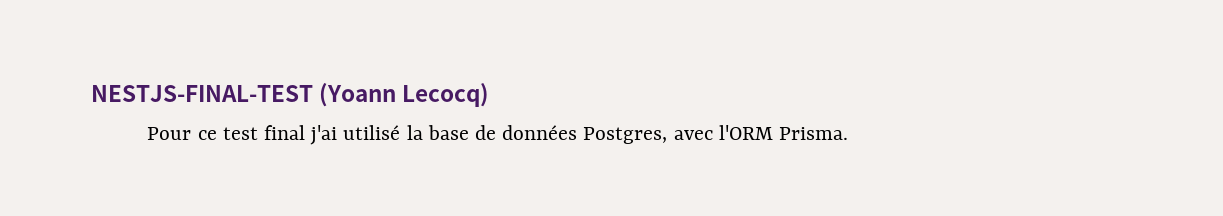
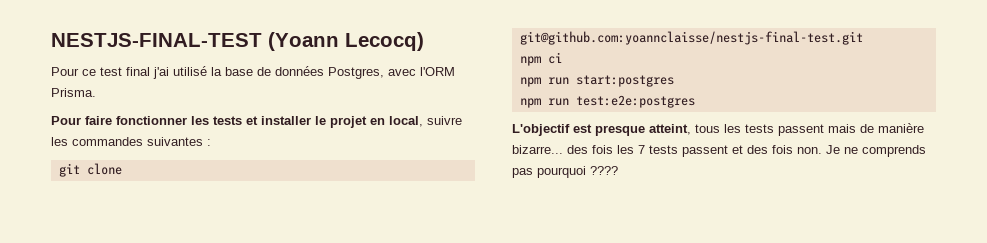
(849, 133) none -> [51,116,462,128] [51,137,211,146] [58,163,122,177] [519,31,863,45] [519,52,562,66] [519,75,674,87] [519,95,695,108] [512,123,924,136] [512,145,926,157] [512,166,618,178] // Pour faire fonctionner les tests et installer le projet en local, suivre les commandes suivantes : // git clone git@github.com:yoannclaisse/nestjs-final-test.git // npm ci // npm run start:postgres // npm run test:e2e:postgres // L'objectif est presque atteint, tous les tests passent mais de manière bizarre... des fois les 7 tests passent et des fois non. Je ne comprends pas pourquoi ????

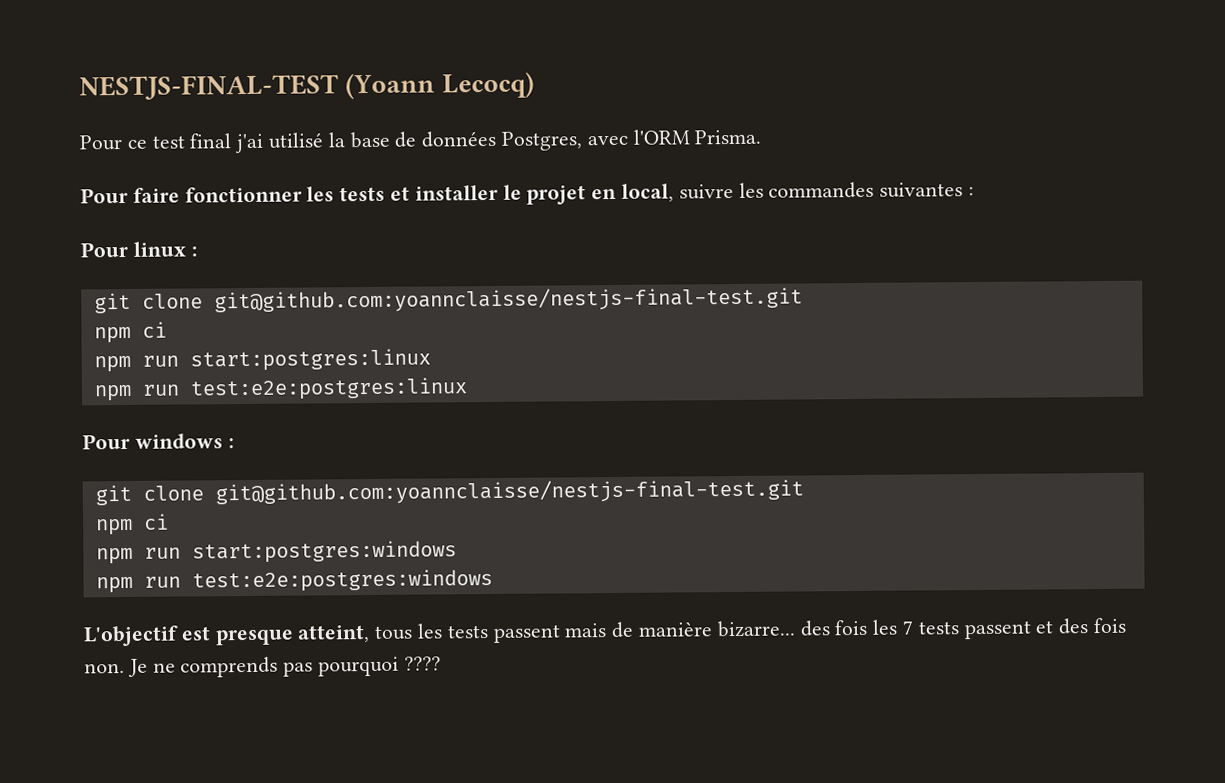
[58,163,122,177] [519,31,863,45] [519,52,562,66] [519,75,674,87] [519,95,695,108] // git clone git@github.com:yoannclaisse/nestjs-final-test.git // npm ci // npm run start:postgres // npm run test:e2e:postgres -> [80,241,198,258] [93,286,803,314] [93,321,167,344] [93,348,431,373] [93,377,468,402] [82,433,235,450] [94,478,804,506] [95,513,169,536] [95,540,457,565] [95,568,493,594] // Pour linux : // git clone git@github.com:yoannclaisse/nestjs-final-test.git // npm ci // npm run start:postgres:linux // npm run test:e2e:postgres:linux // Pour windows : // git clone git@github.com:yoannclaisse/nestjs-final-test.git // npm ci // npm run start:postgres:windows // npm run test:e2e:postgres:windows

